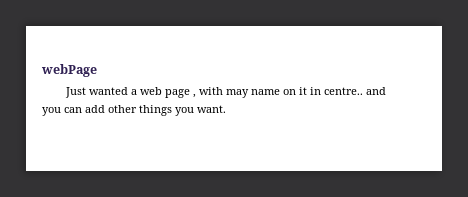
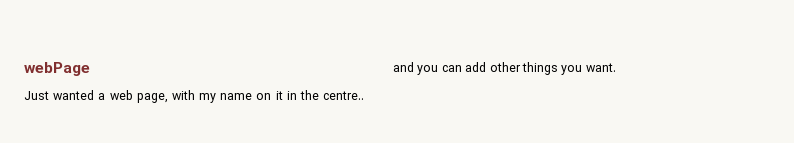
[165,87,250,98] page , with may -> [136,90,216,103] page, with my
(322, 91) none -> [299,90,319,100] the

